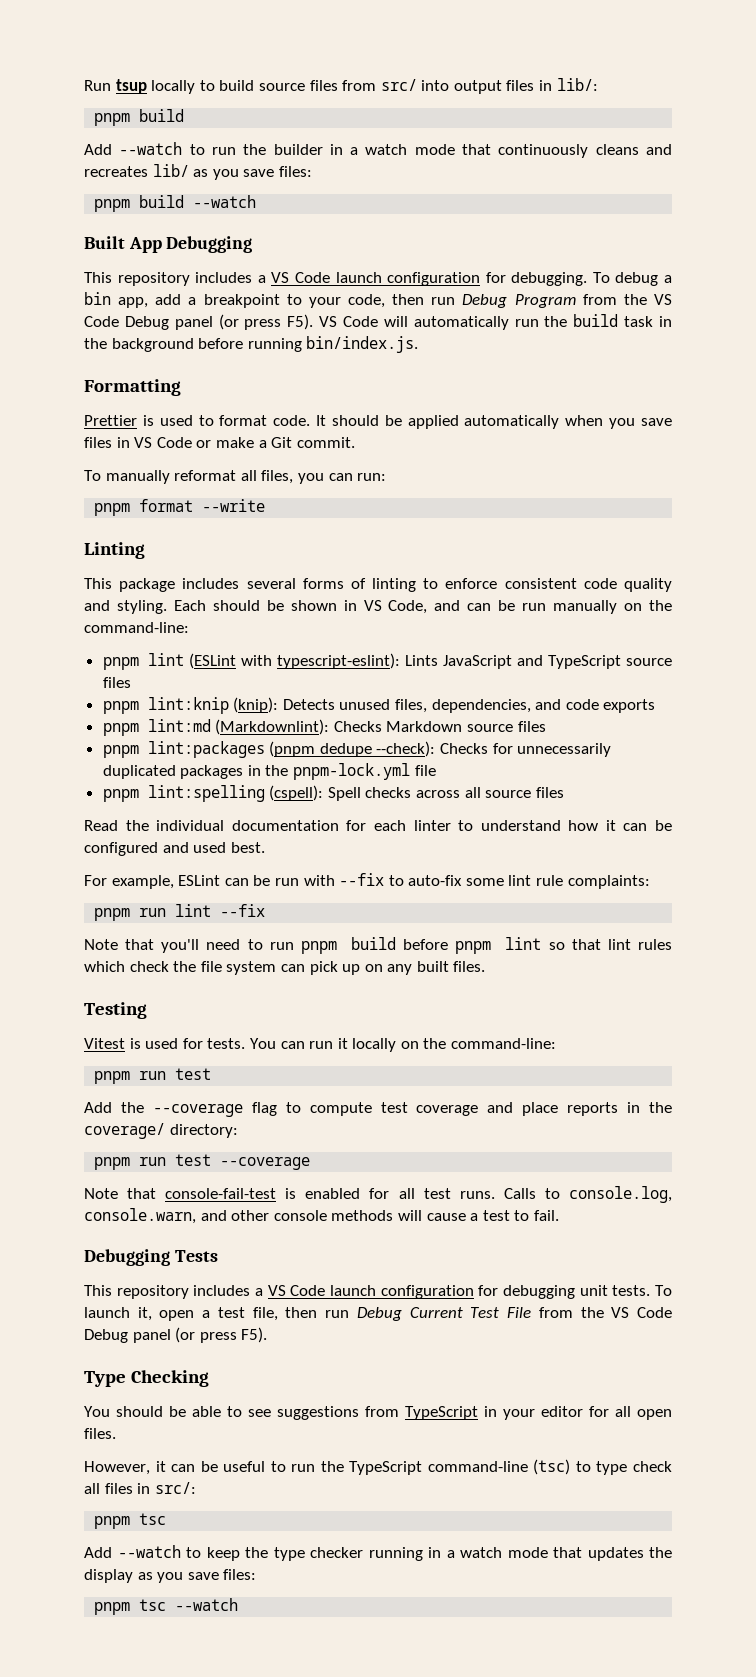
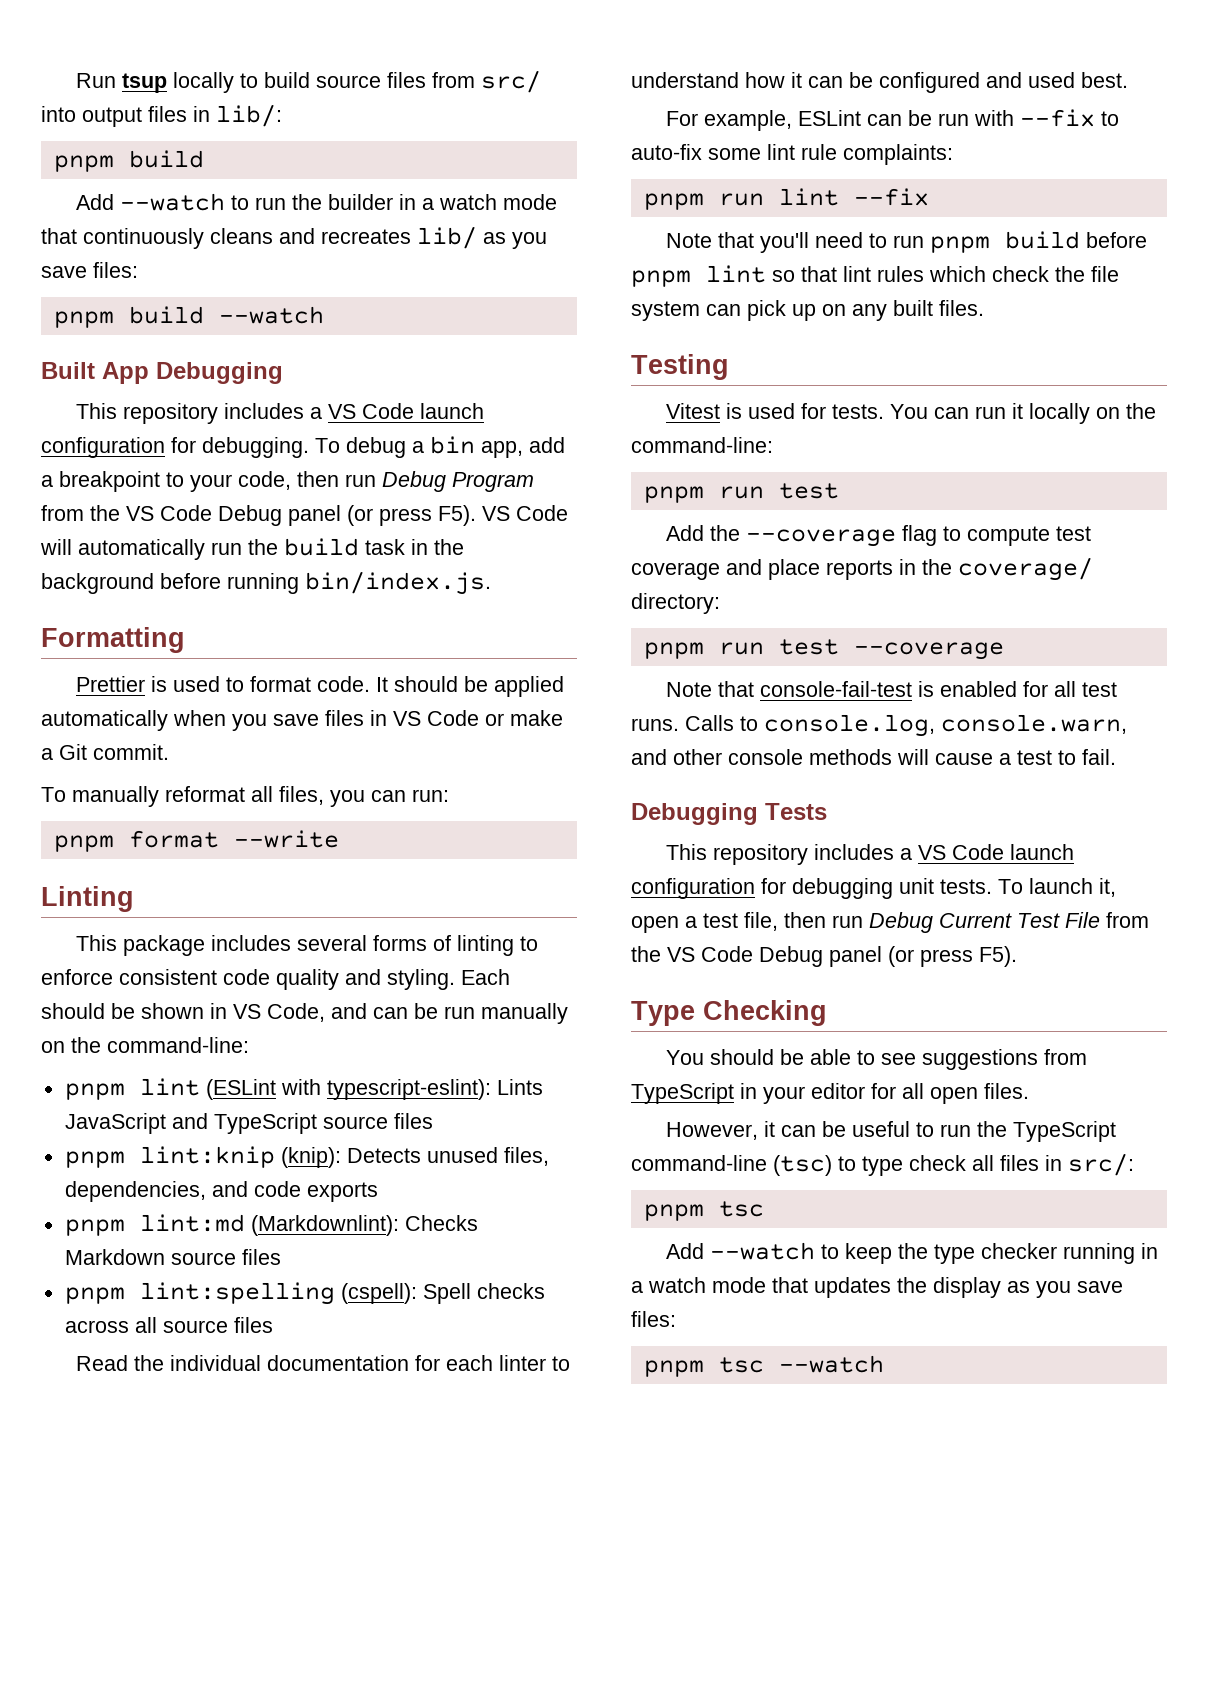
[102,741,612,758] [102,763,436,780] // pnpm lint:packages (pnpm dedupe --check): Checks for unnecessarily duplicated packages in the pnpm-lock.yml file -> (281, 1257) none

